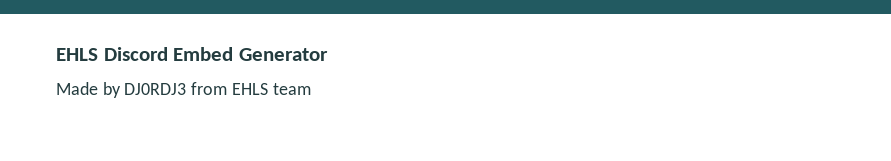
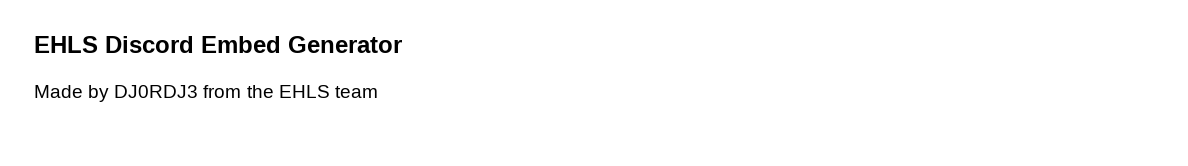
(228, 88) none -> [246,85,274,98] the

